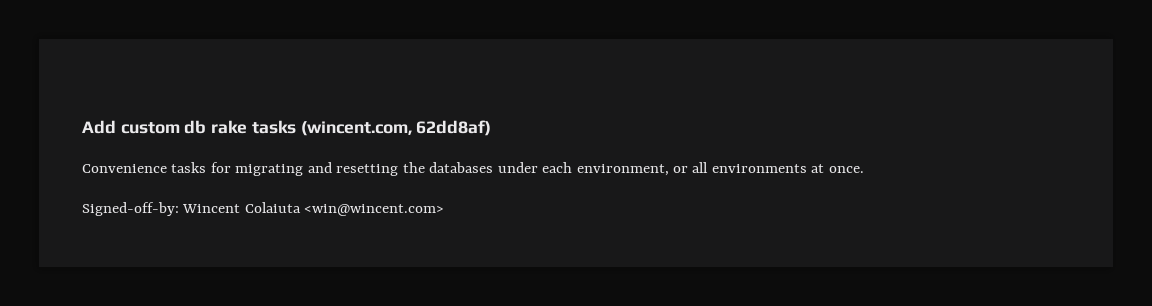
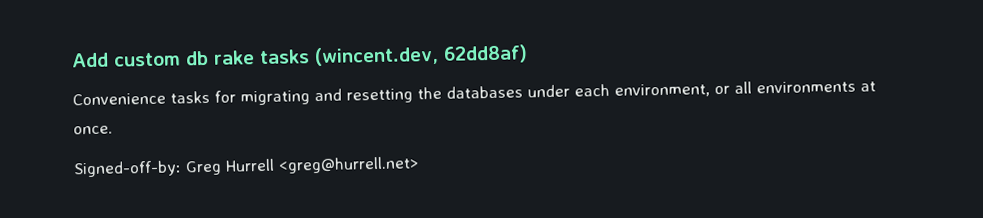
[300,121,412,136] (wincent.com, -> [314,45,439,67] (wincent.dev,
[182,202,445,216] Wincent Colaiuta <win@wincent.com> -> [185,156,419,176] Greg Hurrell <greg@hurrell.net>

